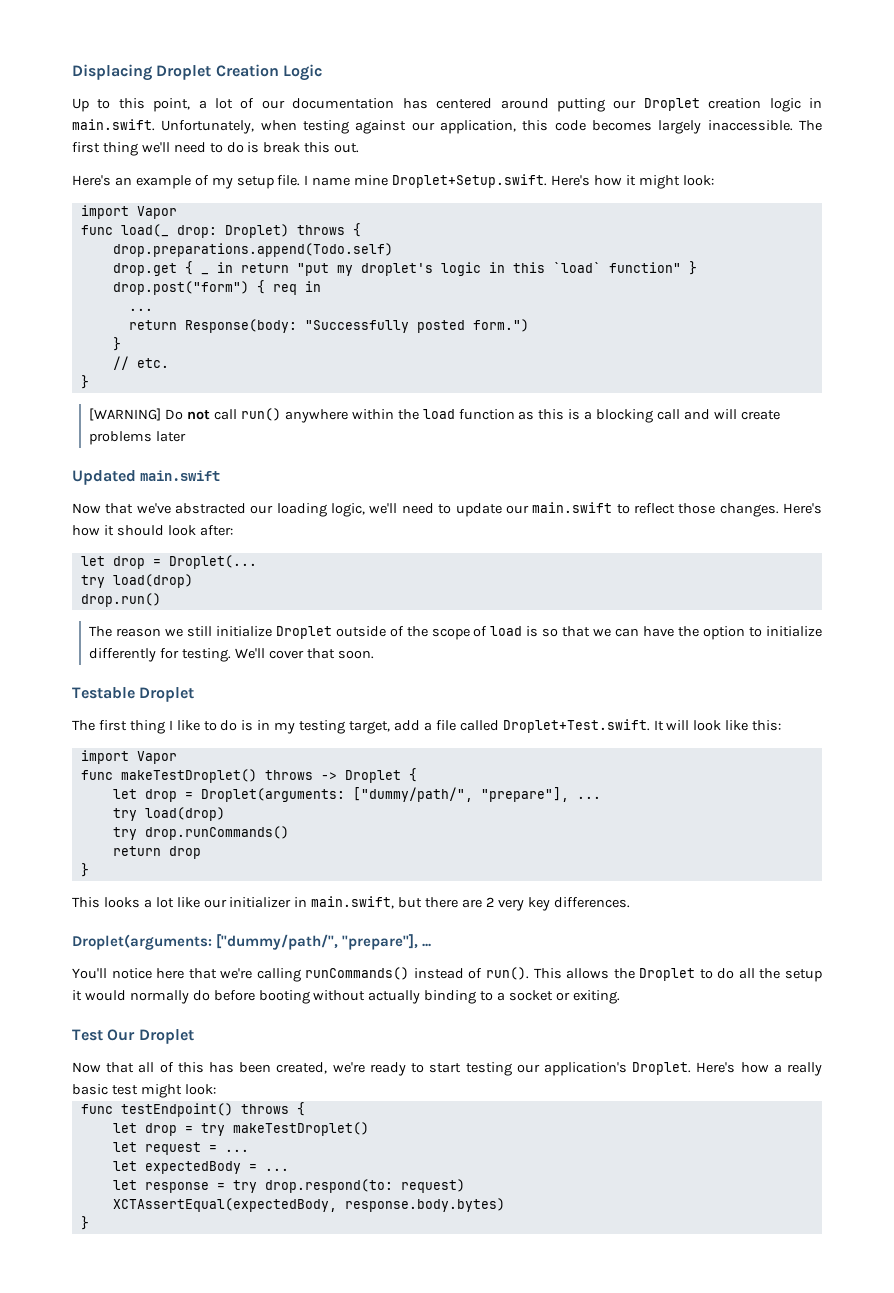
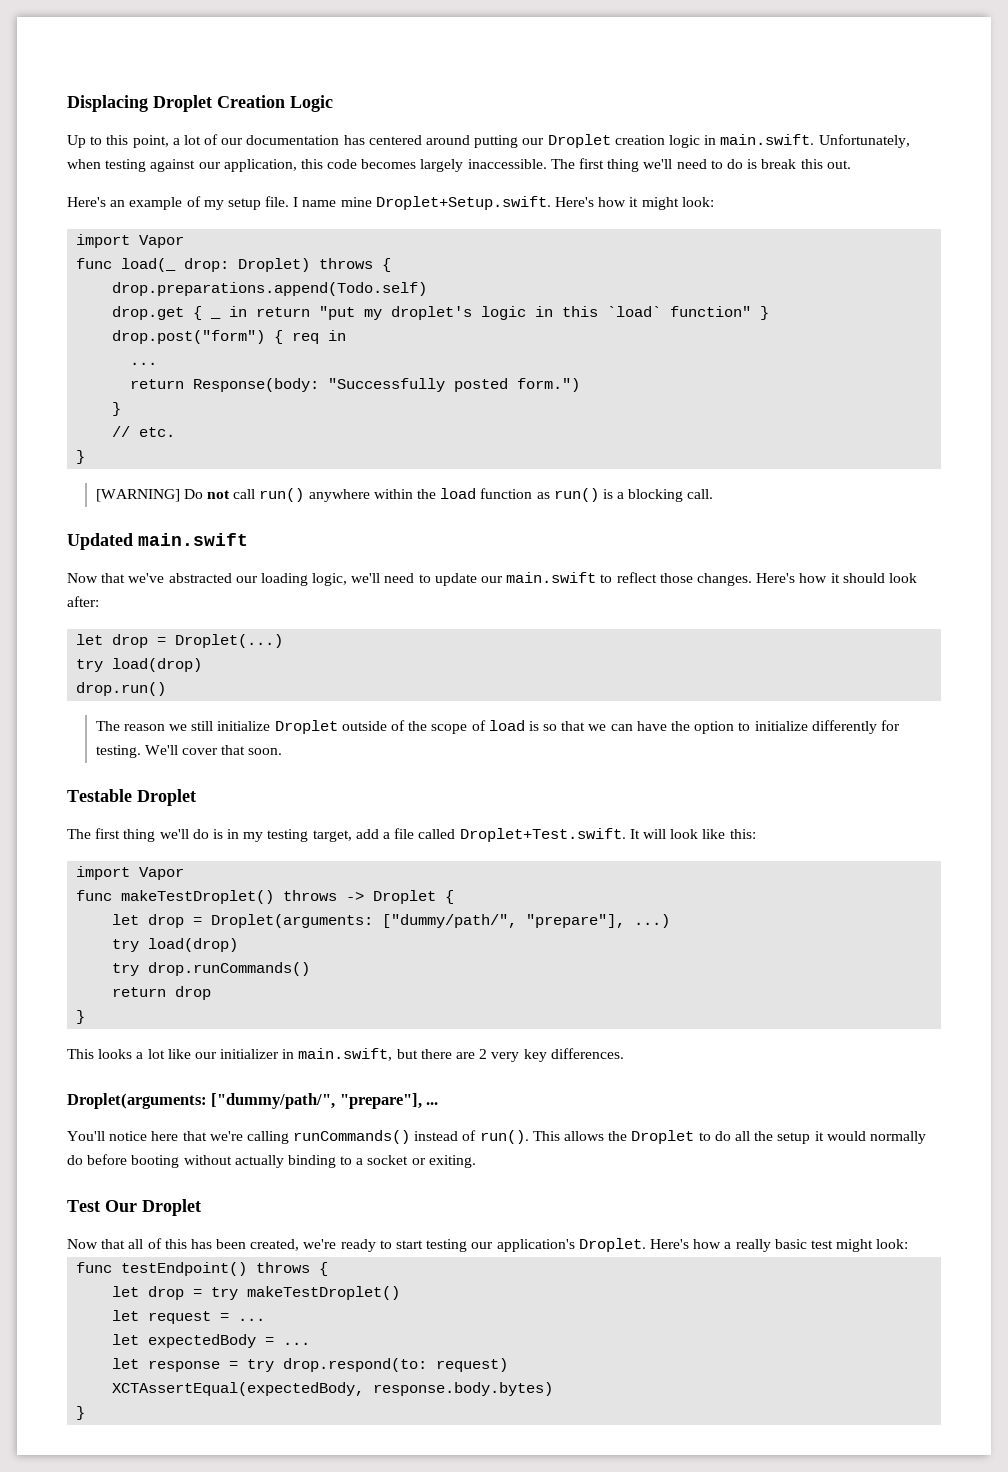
[538,409,565,420] this -> [553,488,599,502] run()
[657,409,780,420] [89,431,187,445] call and will create problems later -> [687,489,714,499] call.
[168,555,257,569] Droplet(... -> [175,634,284,648] Droplet(...)
[168,720,217,731] I like to -> [159,829,189,839] we'll
[576,796,601,799] ... -> [634,914,671,928] ...)

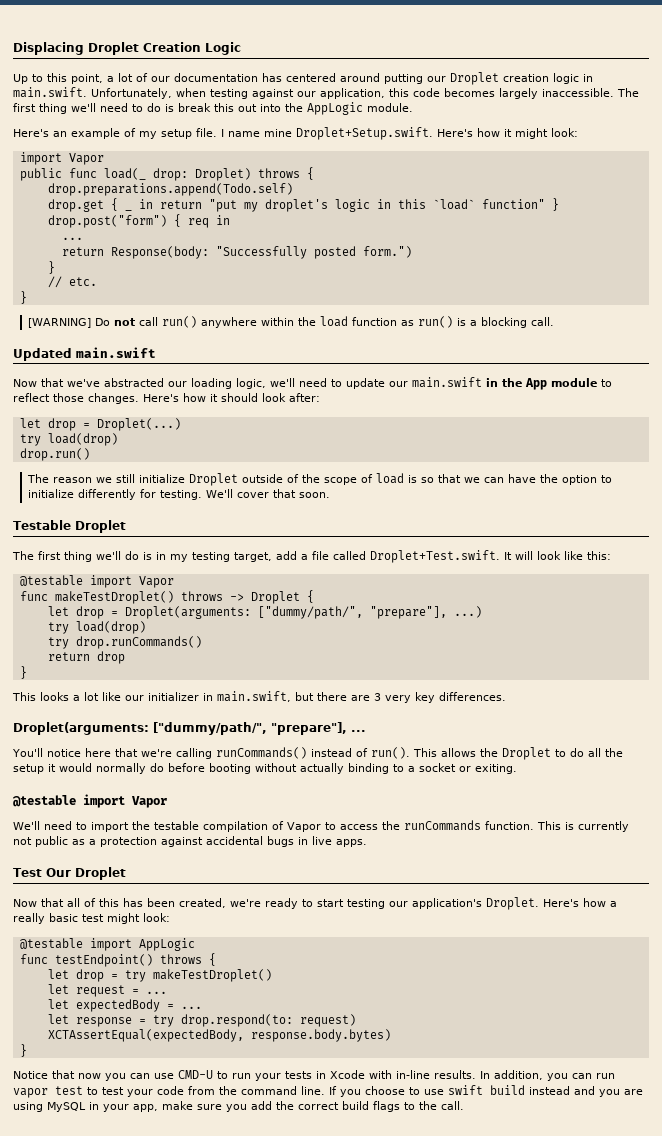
[826,160,851,169] out. -> [238,102,413,115] out into the AppLogic module.
(185, 241) none -> [19,168,62,181] public
(597, 577) none -> [486,378,597,390] in the App module
(756, 834) none -> [19,575,83,586] @testable
[479,1049,488,1059] 2 -> [374,693,381,701] 3
(476, 1161) none -> [12,794,167,808] [13,820,629,832] [13,836,367,847] // @testable import Vapor // We'll need to import the testable compilation of Vapor to access the runCommands function. This is currently not public as a protection against accidental bugs in live apps.
(909, 1244) none -> [19,938,195,951] // @testable import AppLogic
(86, 1413) none -> [13,1070,615,1081] [13,1085,643,1098] [13,1101,464,1112] // Notice that now you can use CMD-U to run your tests in Xcode with in-line results. In addition, you can run vapor test to test your code from the command line. If you choose to use swift build instead and you are using MySQL in your app, make sure you add the correct build flags to the call.

